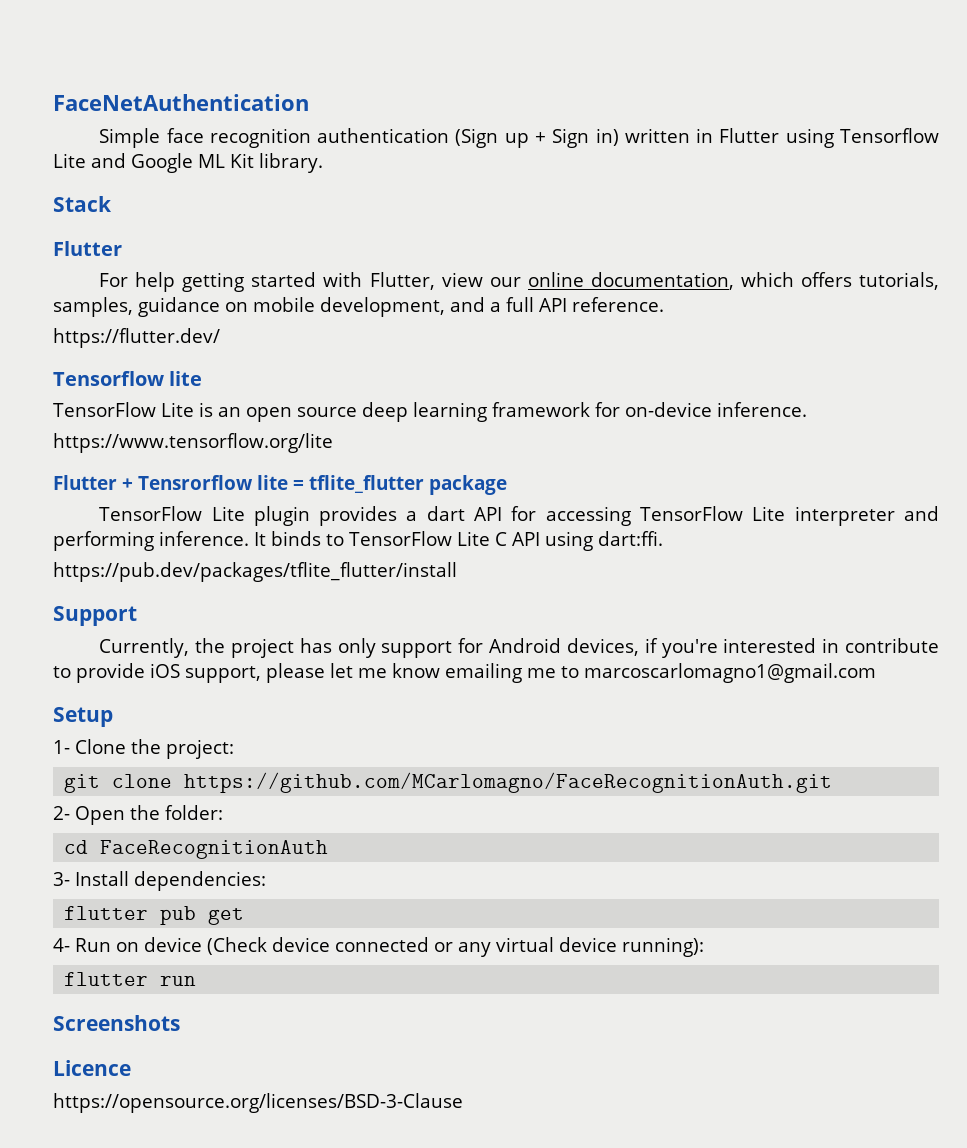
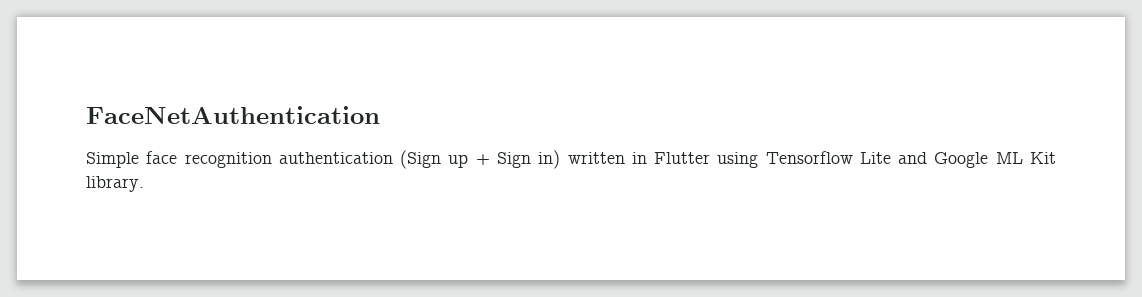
[53,196,112,212] [53,241,122,256] [99,272,940,292] [53,297,664,317] [53,328,220,348] [53,371,203,386] [53,402,807,422] [53,433,333,453] [53,475,507,495] [99,506,939,526] [53,531,663,551] [53,562,457,582] [53,606,137,626] [99,638,939,658] [53,663,876,683] [53,707,113,727] [53,739,234,759] [64,772,833,793] [53,805,223,825] [64,840,329,859] [53,871,266,891] [64,906,245,925] [53,937,704,957] [64,972,197,986] [53,1015,180,1031] [53,1060,131,1076] [53,1093,463,1113] // Stack // Flutter // For help getting started with Flutter, view our online documentation, which offers tutorials, samples, guidance on mobile development, and a full API reference. // https://flutter.dev/ // Tensorflow lite // TensorFlow Lite is an open source deep learning framework for on-device inference. // https://www.tensorflow.org/lite // Flutter + Tensrorflow lite = tflite_flutter package // TensorFlow Lite plugin provides a dart API for accessing TensorFlow Lite interpreter and performing inference. It binds to TensorFlow Lite C API using dart:ffi. // https://pub.dev/packages/tflite_flutter/install // Support // Currently, the project has only support for Android devices, if you're interested in contribute to provide iOS support, please let me know emailing me to marcoscarlomagno1@gmail.com // Setup // 1- Clone the project: // git clone https://github.com/MCarlomagno/FaceRecognitionAuth.git // 2- Open the folder: // cd FaceRecognitionAuth // 3- Install dependencies: // flutter pub get // 4- Run on device (Check device connected or any virtual device running): // flutter run // Screenshots // Licence // https://opensource.org/licenses/BSD-3-Clause -> (144, 184) none

